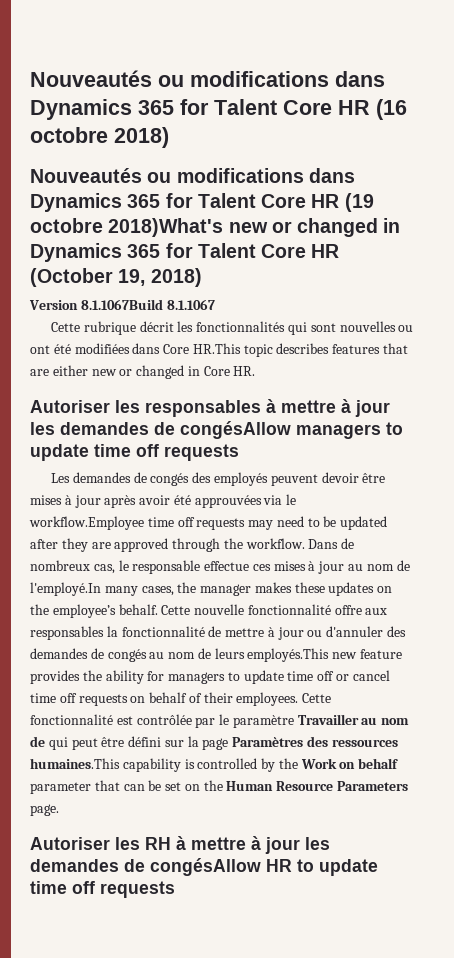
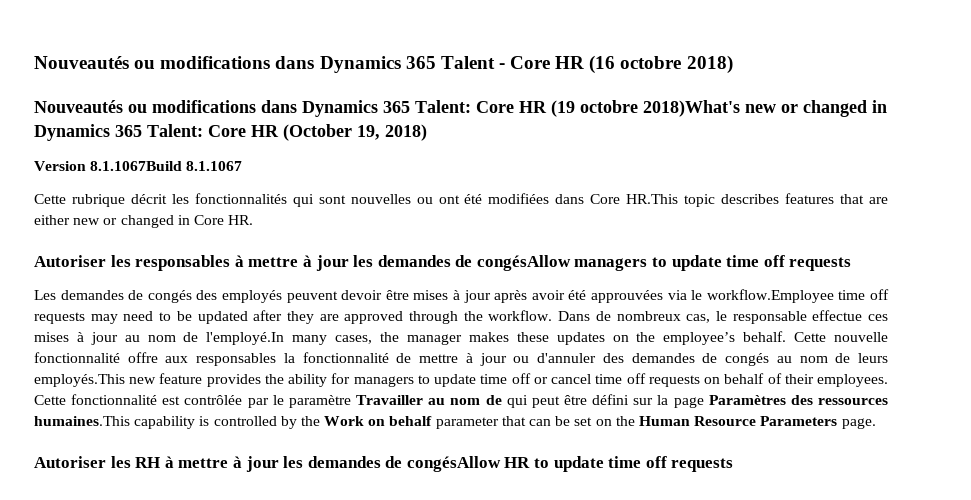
[30,70,385,87] [30,99,277,120] Nouveautés ou modifications dans Dynamics 365 for Talent -> [34,56,505,73] Nouveautés ou modifications dans Dynamics 365 Talent -
[165,193,256,208] for Talent -> [415,100,471,113] Talent:
[165,243,256,258] for Talent -> [147,124,203,137] Talent:

